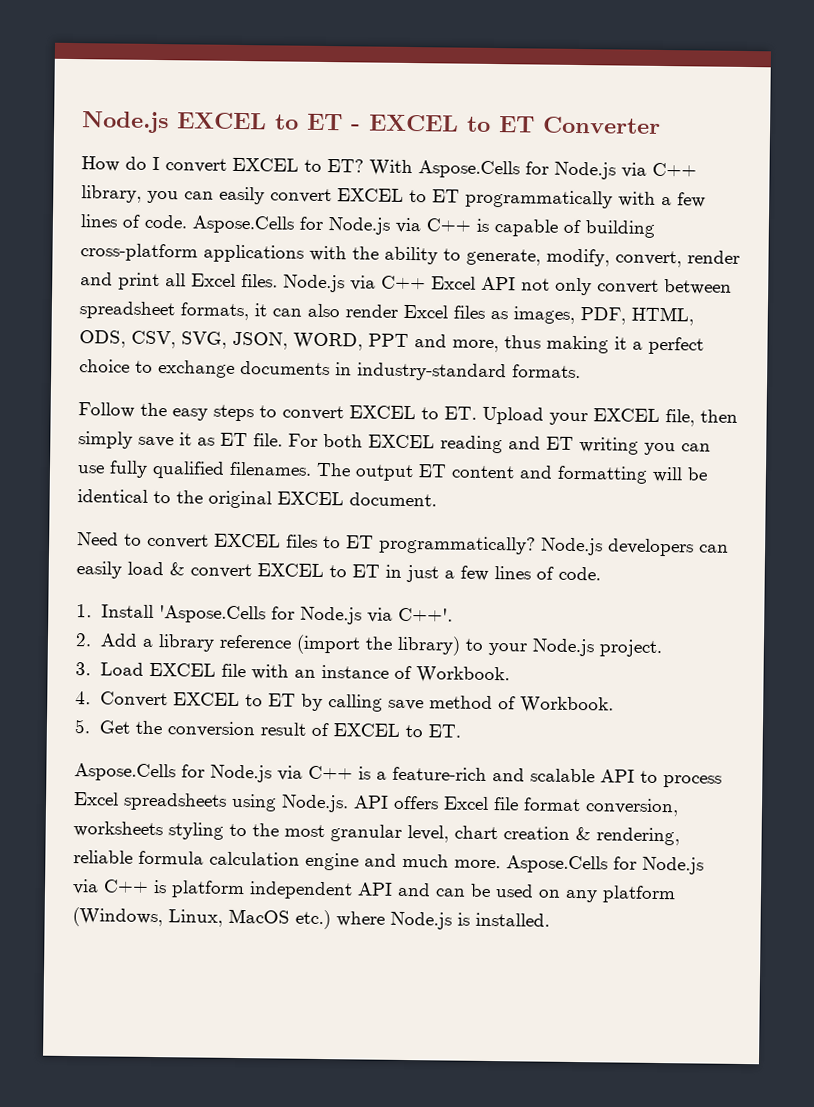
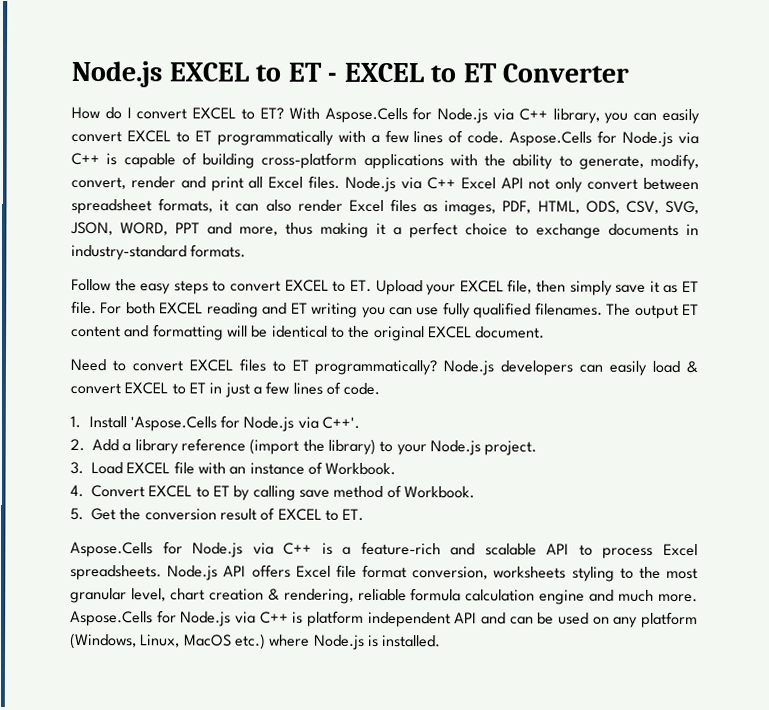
[123,792,349,813] spreadsheets using Node.js. -> [70,564,219,581] spreadsheets. Node.js

